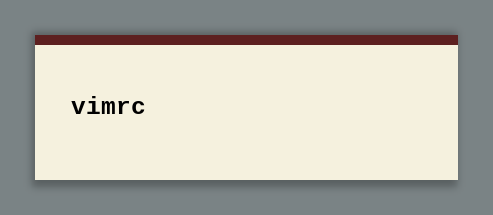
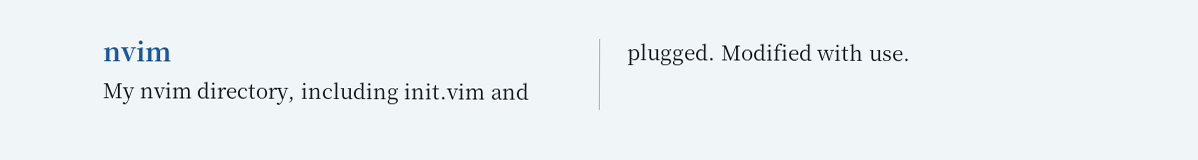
[71,96,146,114] vimrc -> [103,40,172,62] [102,81,529,105] [627,43,911,66] nvim // My nvim directory, including init.vim and plugged. Modified with use.

